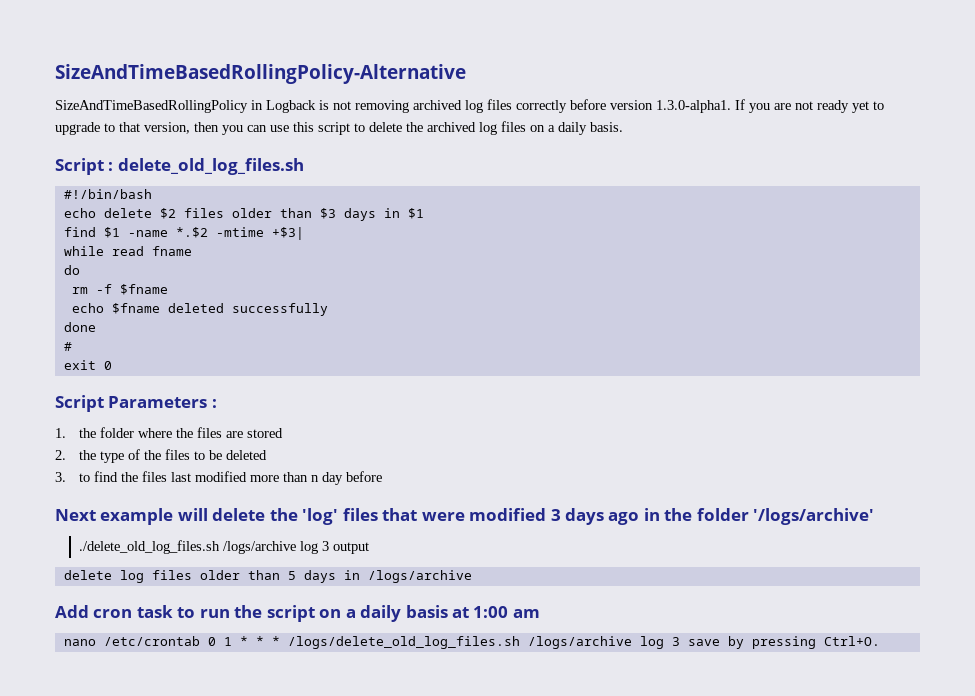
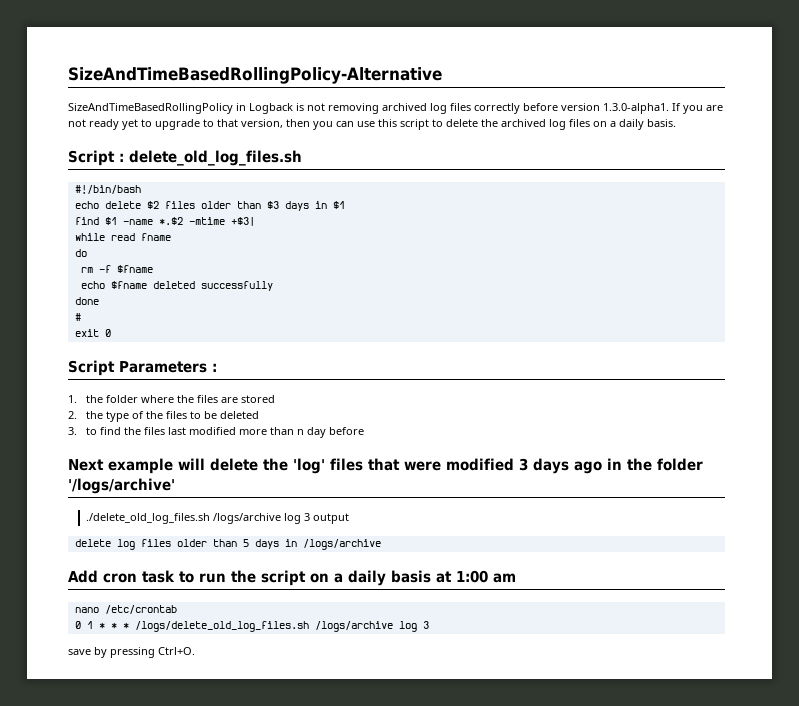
(200, 641) none -> (177, 609) //
(680, 641) none -> (429, 625) //

